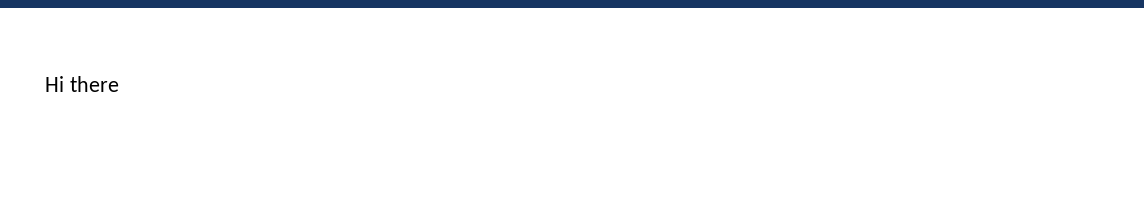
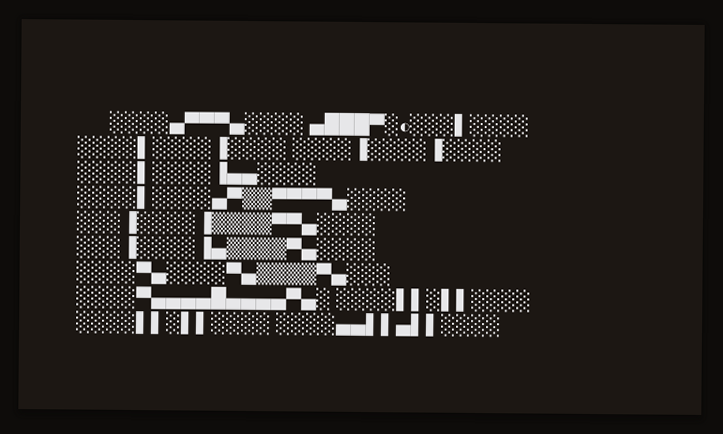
[45,76,119,92] Hi there -> [108,110,530,138] [77,135,503,163] [77,160,318,186] [77,185,408,212] [76,210,378,237] [76,235,377,262] [76,260,392,287] [76,285,532,313] [75,310,502,338] ░░░░▄▀▀▀▄░░░░ ▄███▀░◐░░░▌░░░░ ░░░░▌░░░░▐░░░░ ░░░░▐░░░░▐░░░░ ░░░░▌░░░░▐▄▄░░░░ ░░░░▌░░░░▄▀▒▒▀▀▀▀▄░░░░ ░░░▐░░░░▐▒▒▒▒▀▀▄░░░░ ░░░▐░░░░▐▄▒▒▒▒▀▄░░░░ ░░░░▀▄░░░░▀▄▒▒▒▒▀▄░░░ ░░░░▀▄▄▄▄█▄▄▄▄▀▄░ ░░░░▌▌░▌▌░░░░ ░░░░▌▌░▌▌░░░░ ░░░░▄▄▌▌▄▌▌░░░░

